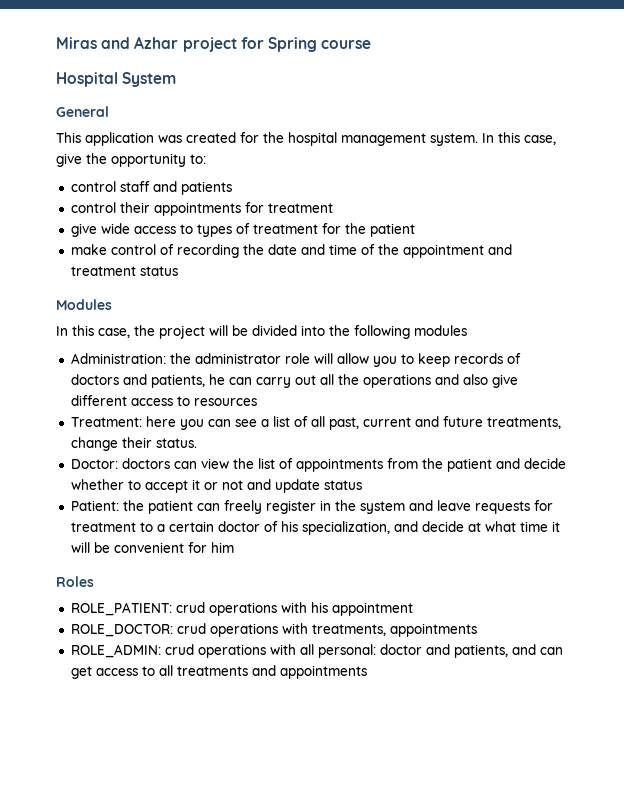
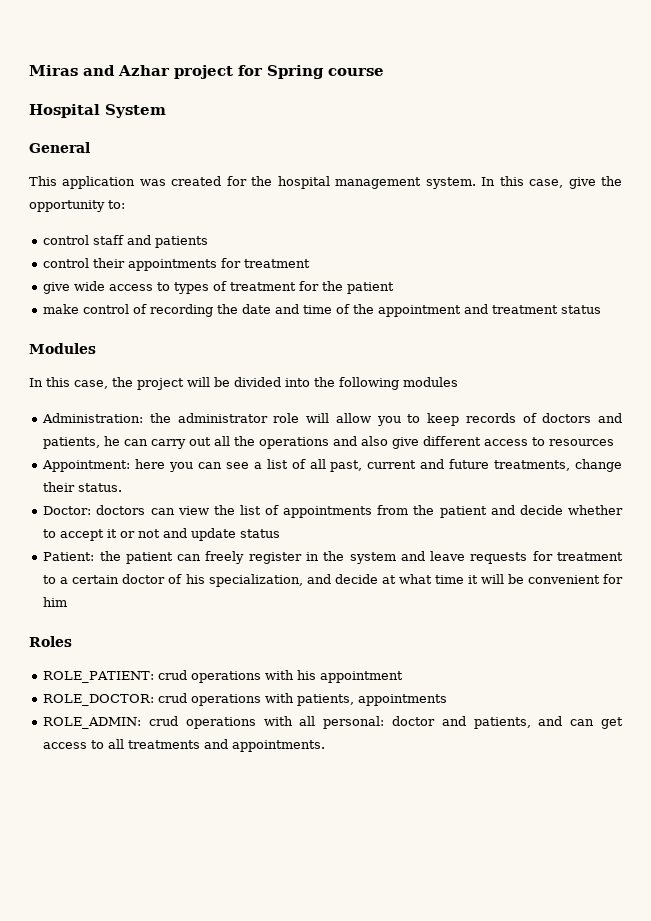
[70,417,142,427] Treatment: -> [42,460,131,472] Appointment:
[311,624,386,636] treatments, -> [297,694,355,706] patients,
[279,665,367,679] appointments -> [232,740,326,752] appointments.

